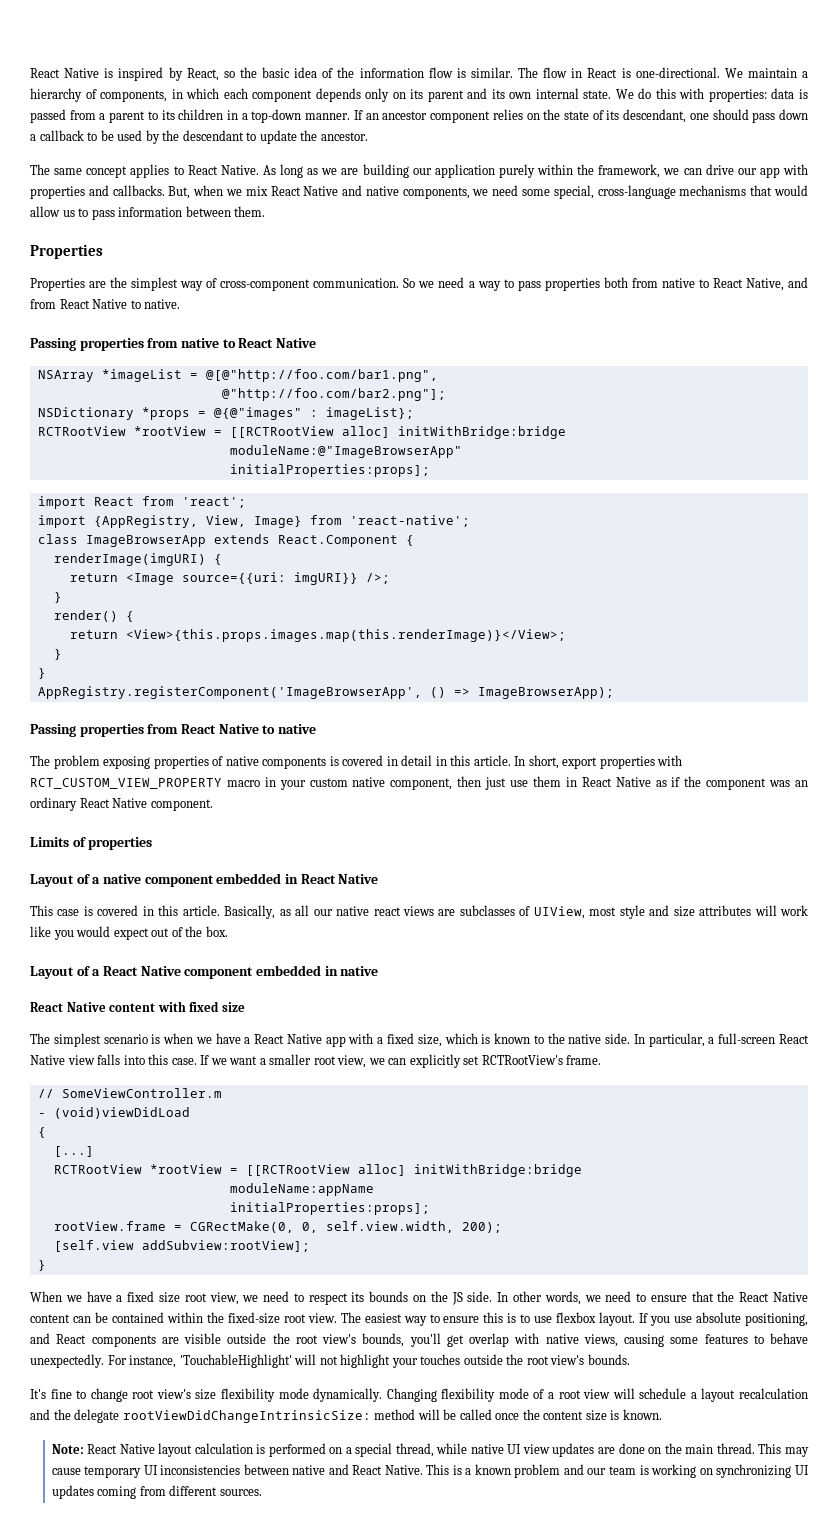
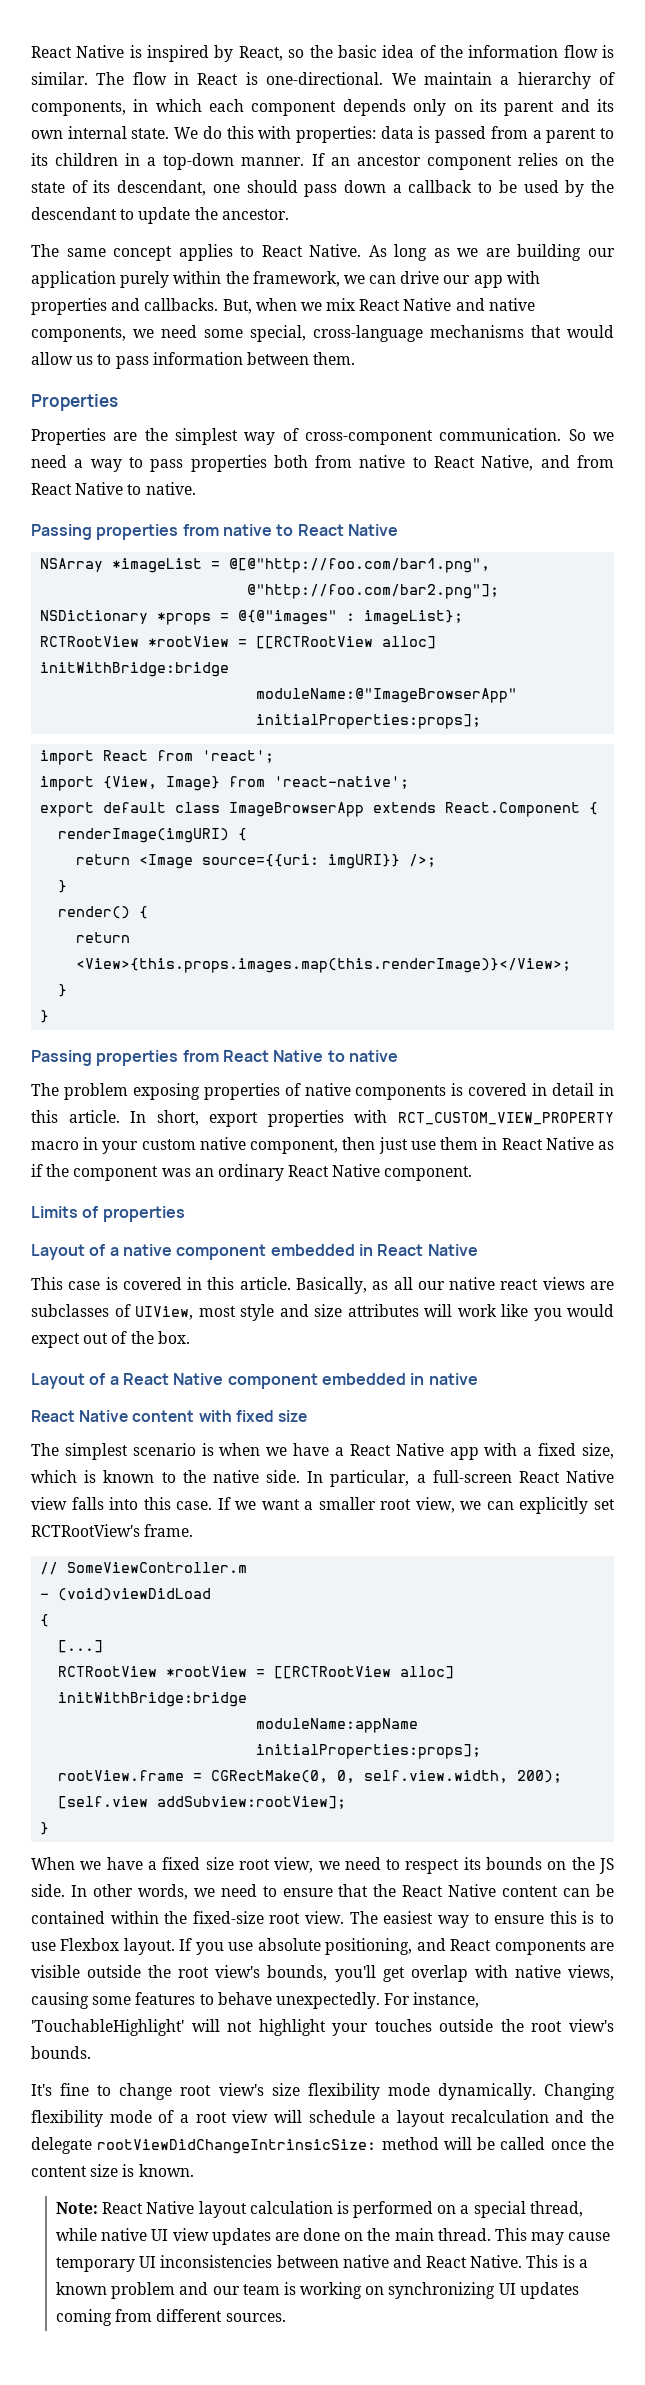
[93,515,246,528] {AppRegistry, View, -> [103,776,158,789] {View,
(470, 521) none -> [40,802,167,817] export default
[37,686,614,699] // AppRegistry.registerComponent('ImageBrowserApp', () => ImageBrowserApp); -> (50, 1016) none
[556,1312,597,1323] flexbox -> [60,1938,120,1951] Flexbox

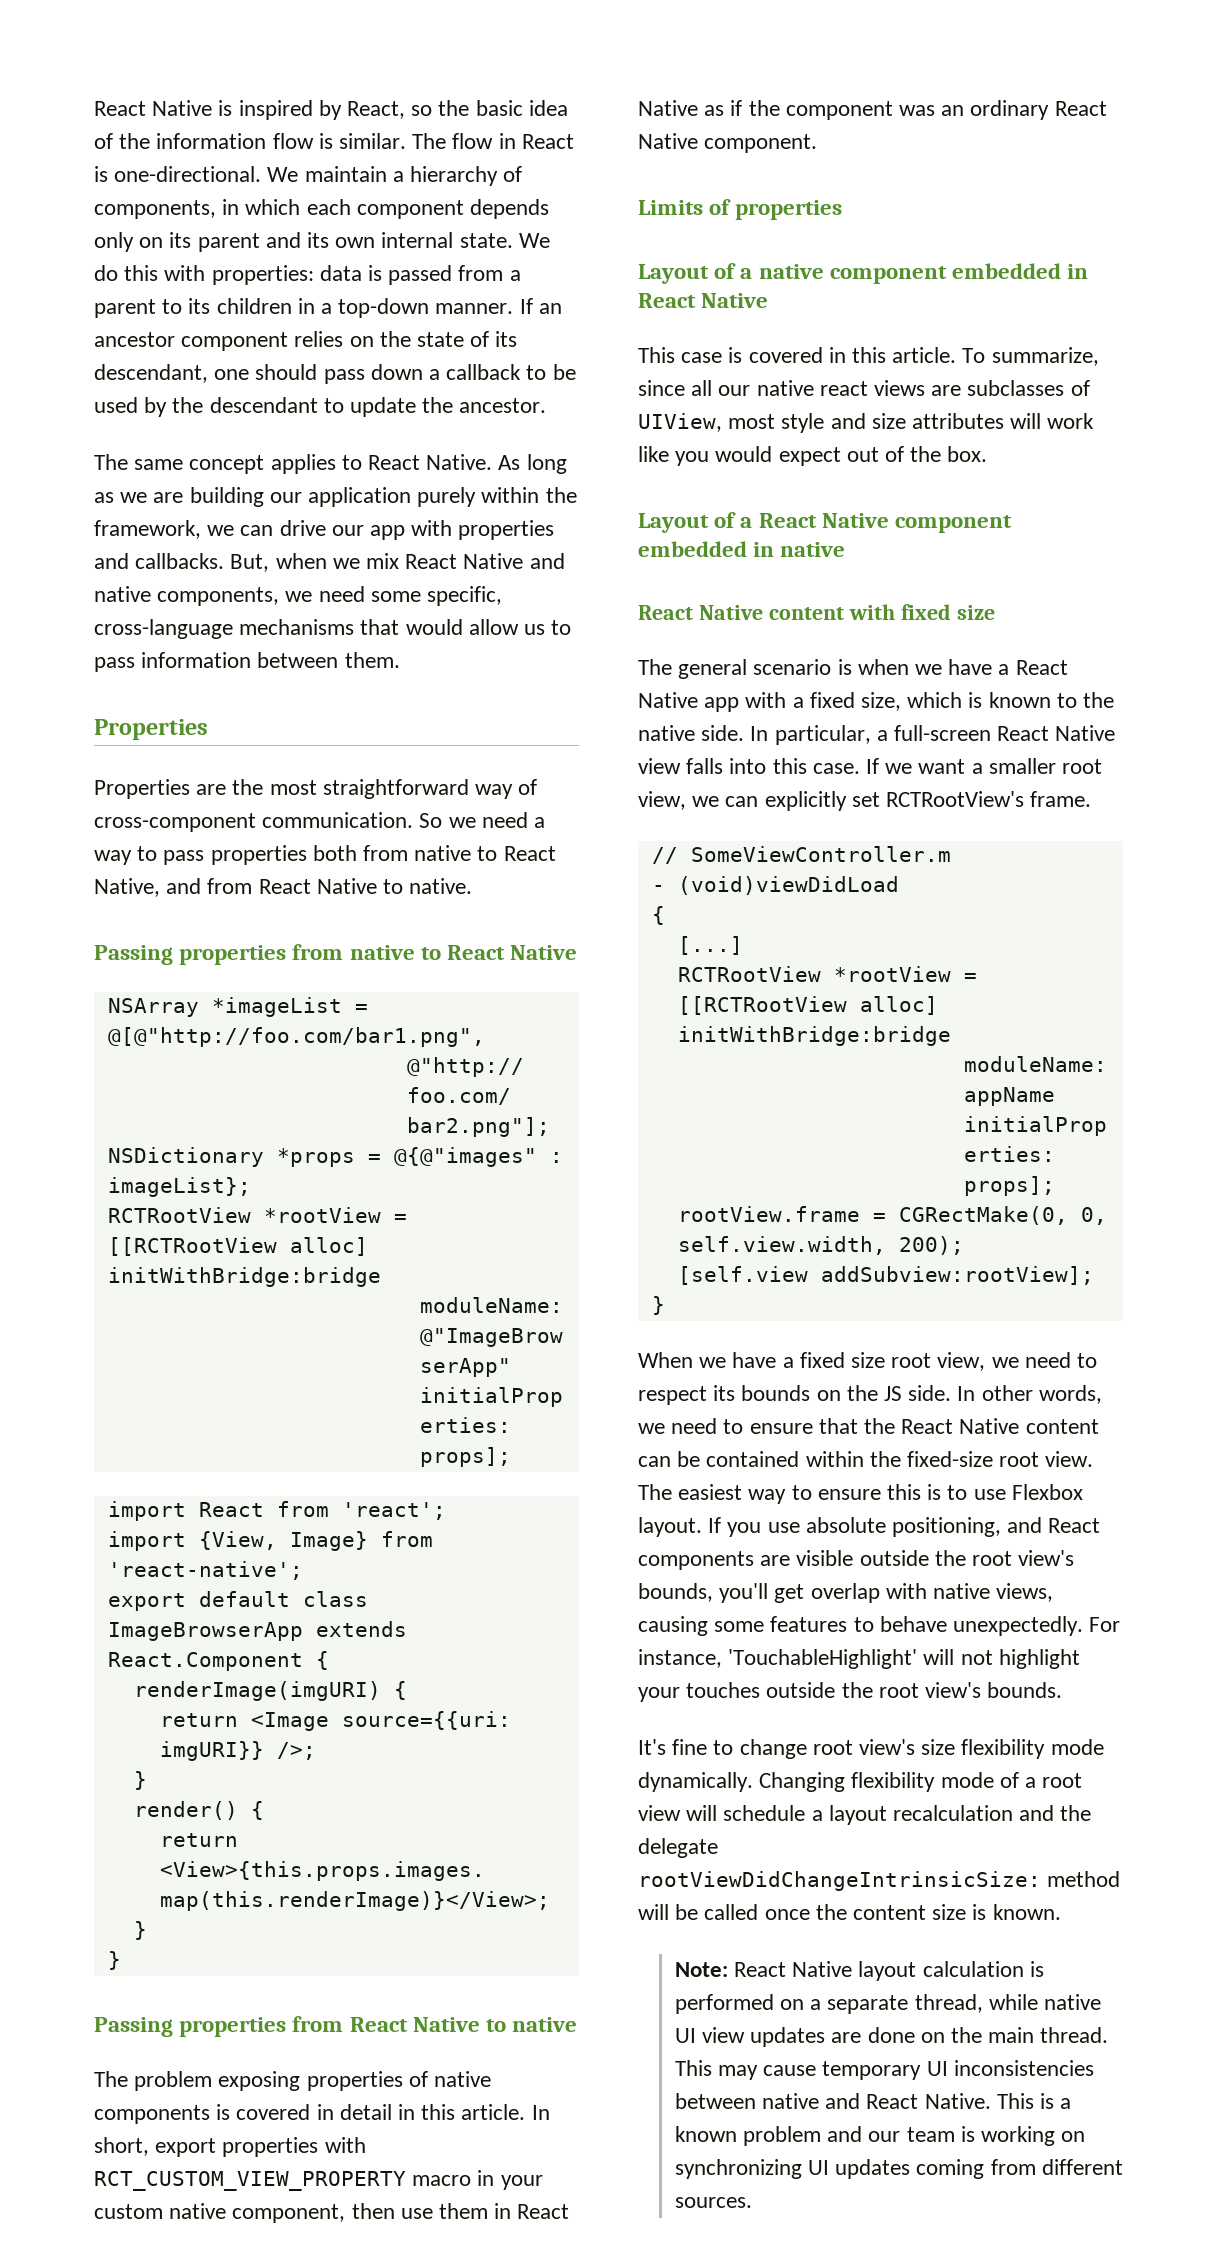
[250,325,306,342] special, -> [427,586,503,606] specific,
[175,428,239,445] simplest -> [269,779,469,799] most straightforward
[378,1137,408,1154] just -> (395, 2211) none
[295,1277,389,1294] Basically, as -> [962,347,1099,366] [638,380,685,396] To summarize, since
[64,1443,128,1460] simplest -> [678,659,748,679] general
[473,2201,526,2218] special -> [827,1995,909,2014] separate

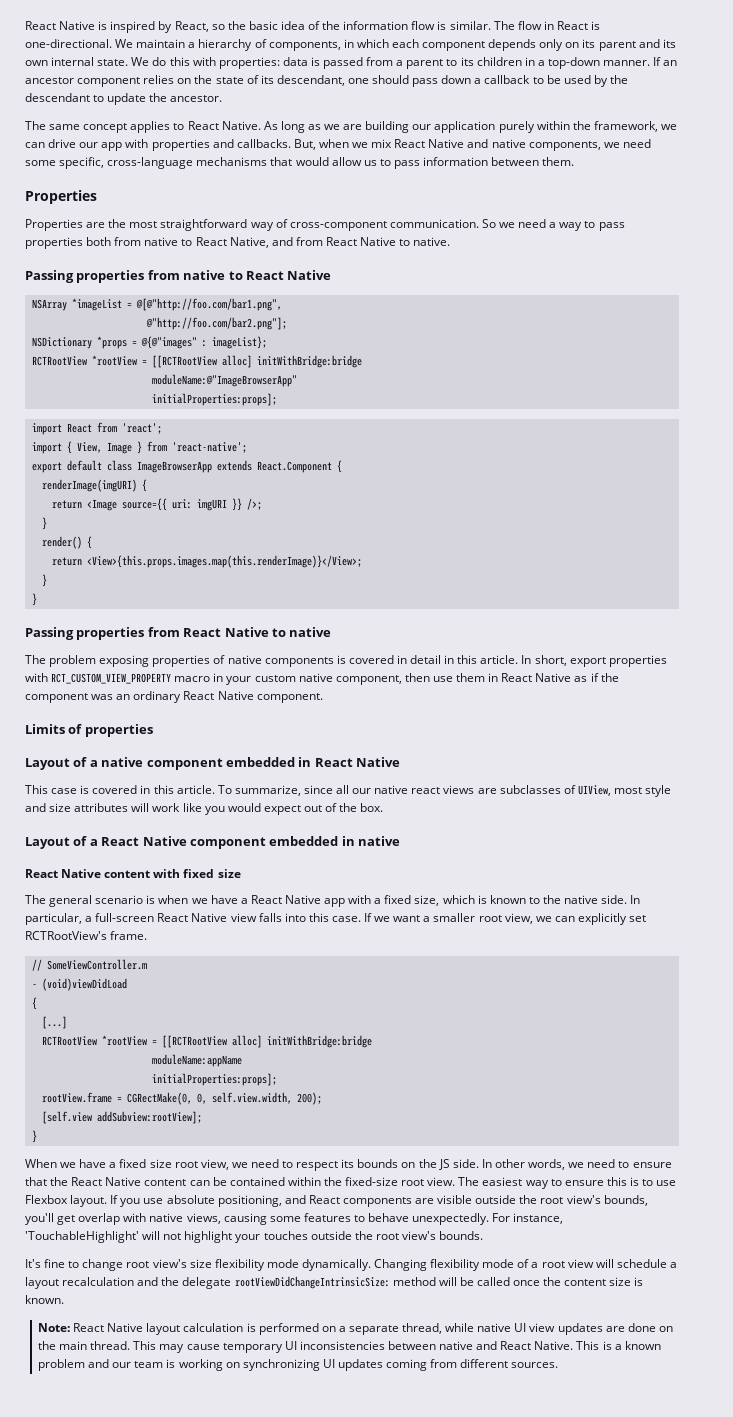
[198,1531,368,1551] {View, Image} -> [66,441,142,454] { View, Image }
[341,1711,511,1730] [159,1741,264,1761] source={{uri: imgURI}} -> [121,498,242,511] source={{ uri: imgURI }}

